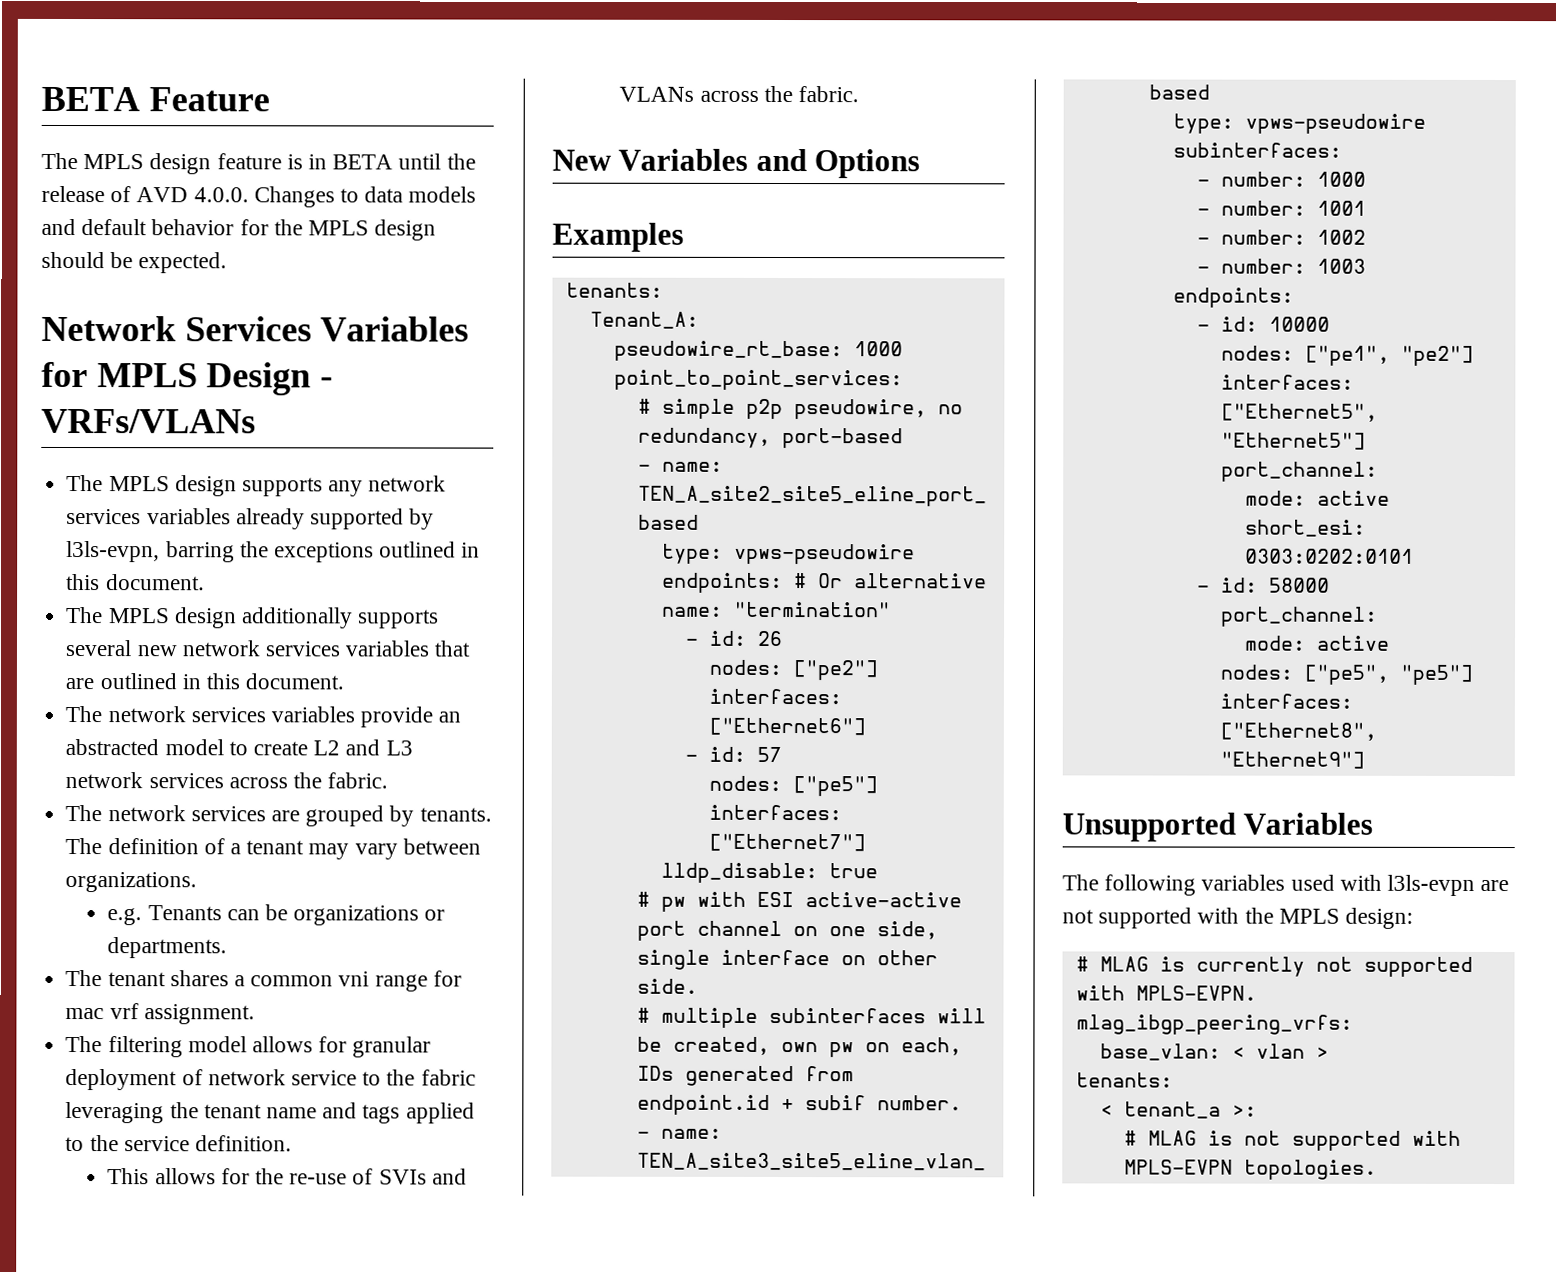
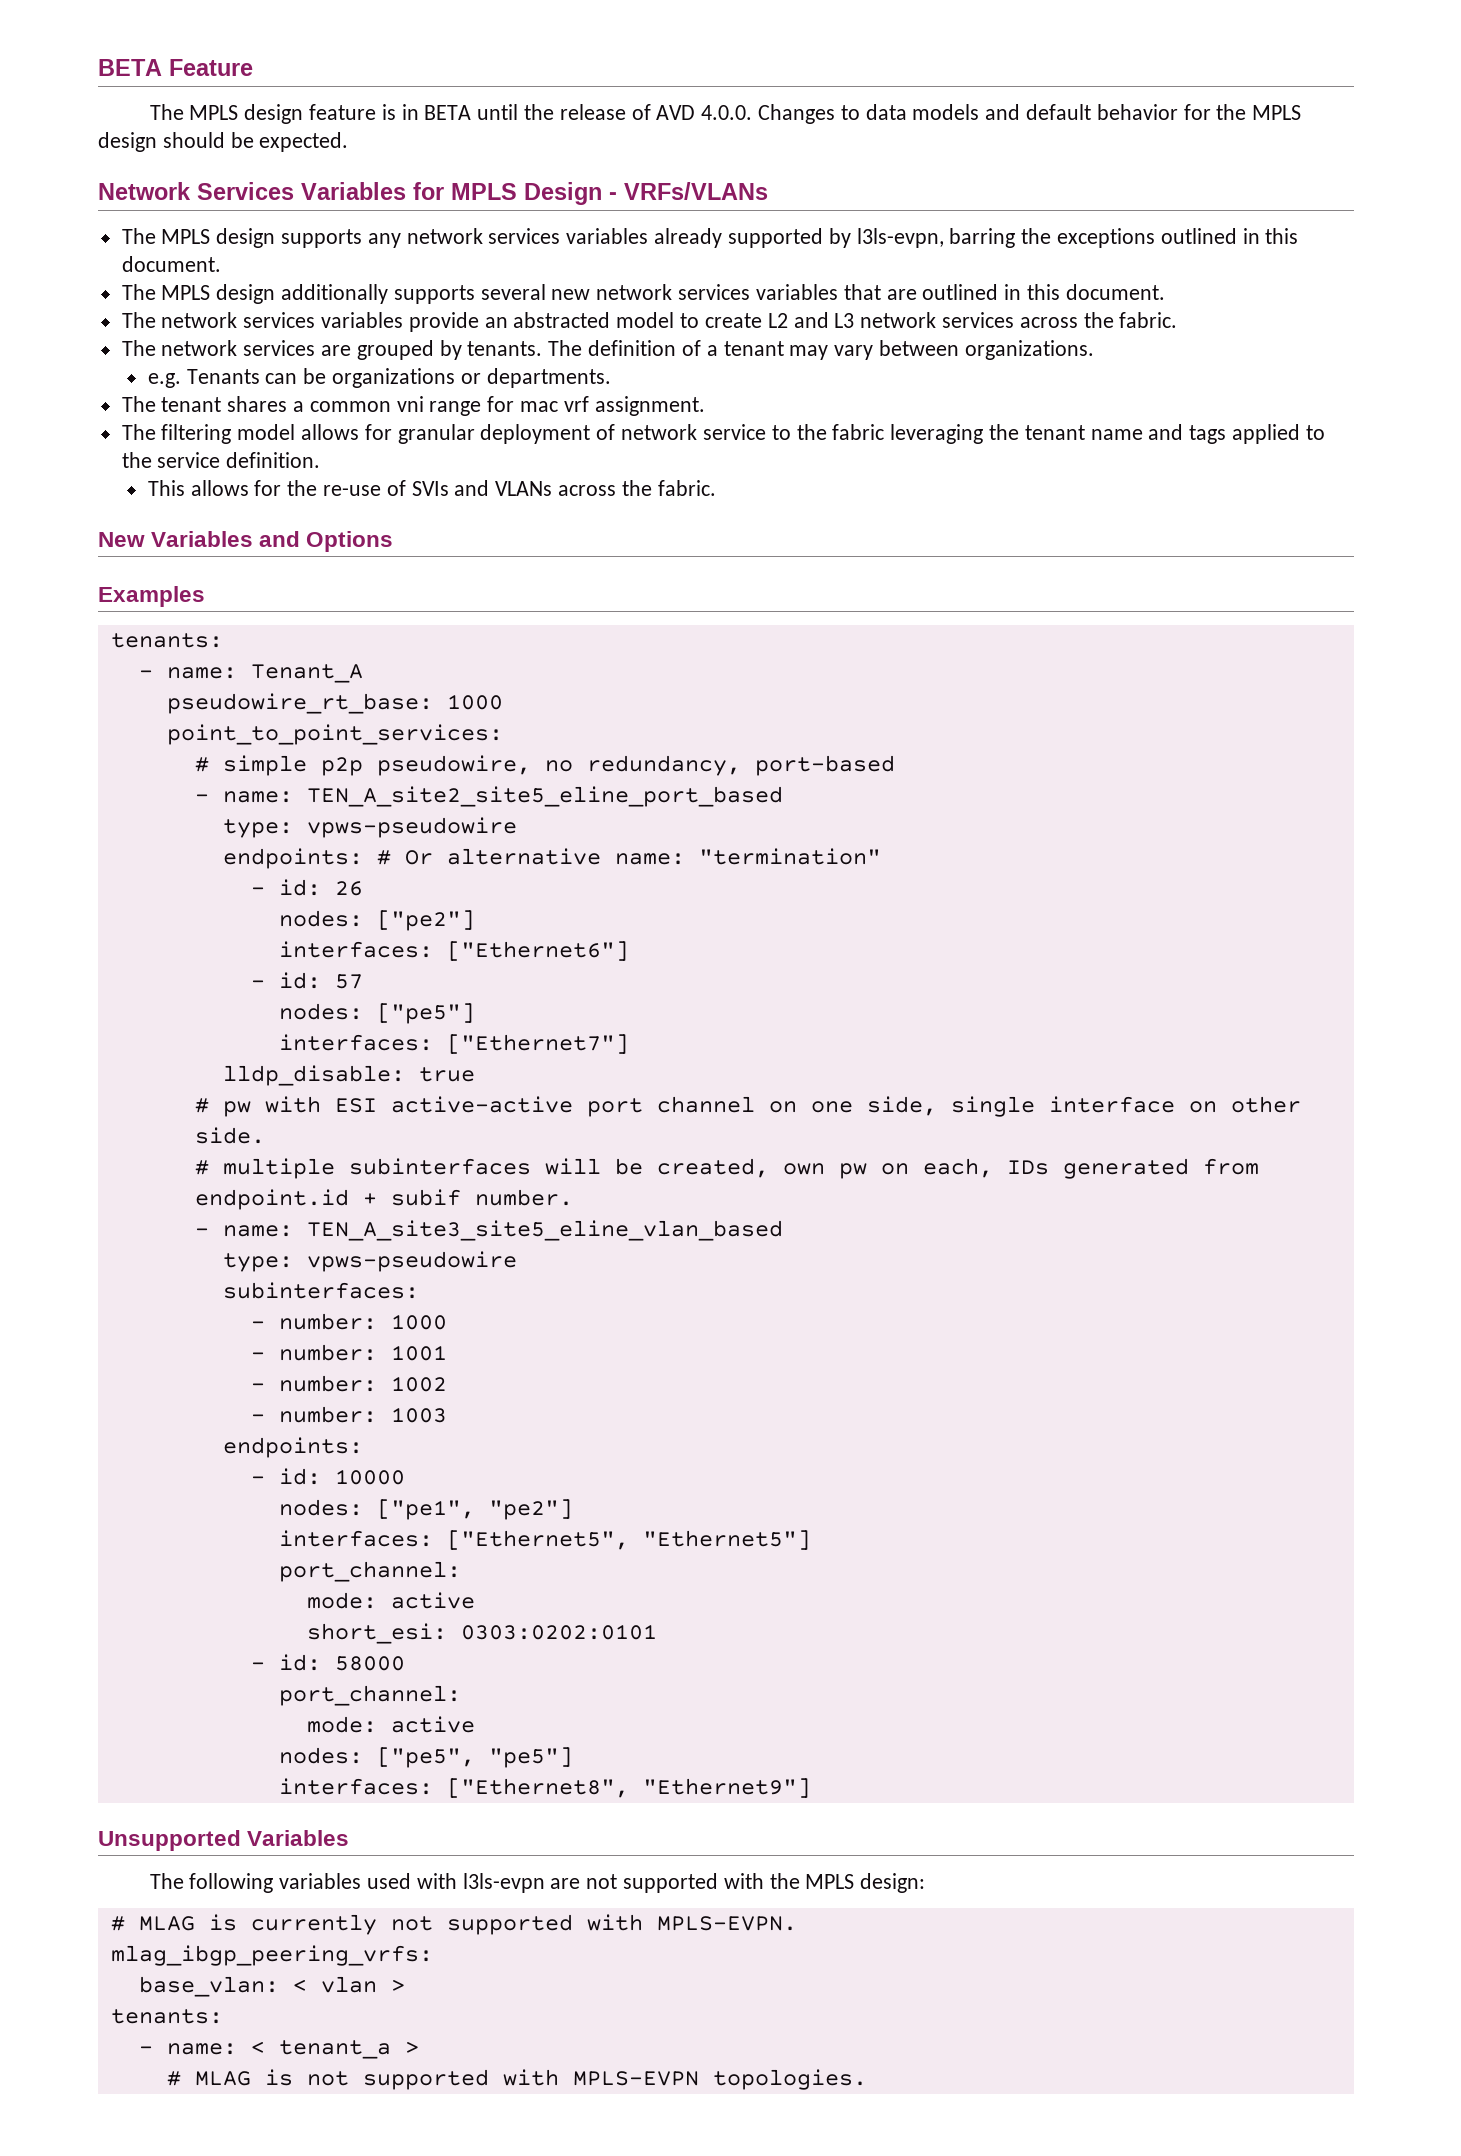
[589,311,699,329] Tenant_A: -> [138,664,363,683] - name: Tenant_A
(1173, 1080) none -> [138,2043,237,2055] - name:
[1231,1104,1257,1117] >: -> [404,2041,419,2054] >

